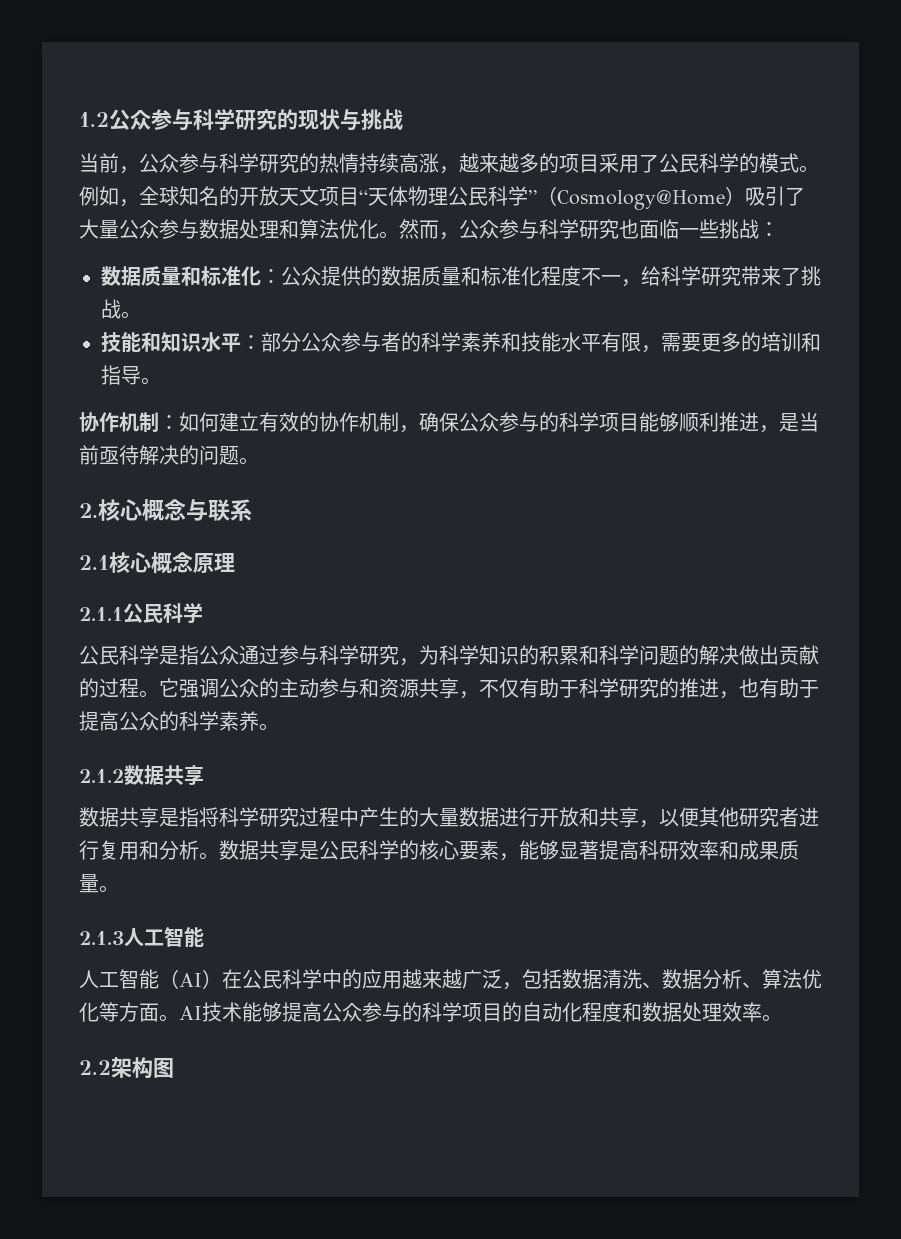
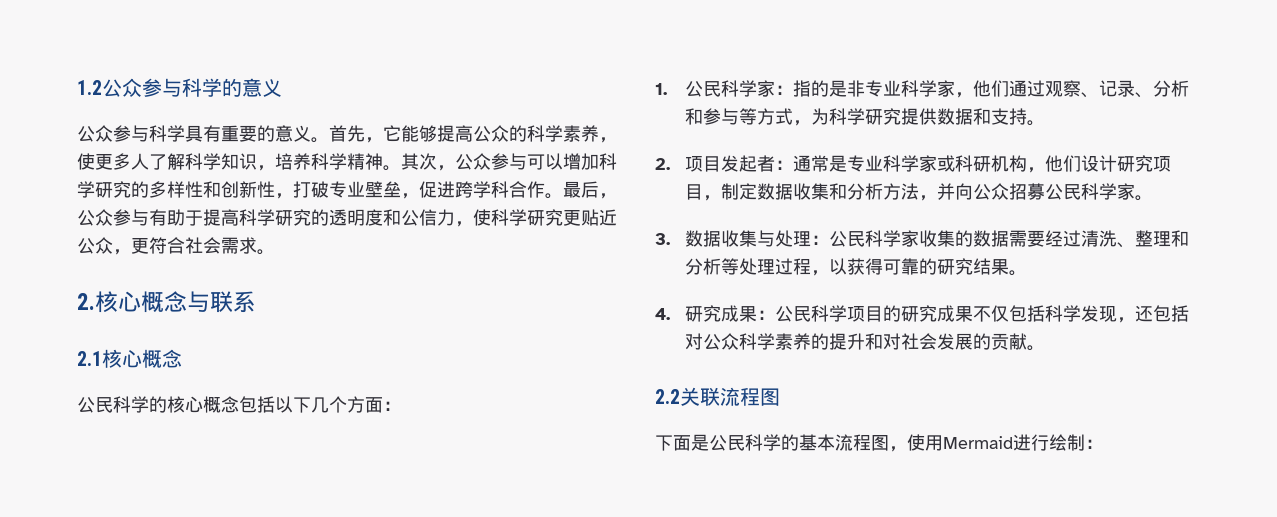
[235,109,403,131] [79,153,819,174] [79,186,805,210] [79,219,779,240] [101,266,821,287] [101,299,141,319] [101,332,821,353] [101,365,161,385] [79,412,819,433] [79,445,239,465] 研究的现状与挑战 // 当前，公众参与科学研究的热情持续高涨，越来越多的项目采用了公民科学的模式。例如，全球知名的开放天文项目“天体物理公民科学”（Cosmology@Home）吸引了大量公众参与数据处理和算法优化。然而，公众参与科学研究也面临一些挑战： // 数据质量和标准化：公众提供的数据质量和标准化程度不一，给科学研究带来了挑战。 // 技能和知识水平：部分公众参与者的科学素养和技能水平有限，需要更多的培训和指导。 // 协作机制：如何建立有效的协作机制，确保公众参与的科学项目能够顺利推进，是当前亟待解决的问题 -> [222,78,282,97] [77,125,617,143] [77,153,617,171] [77,181,617,199] [77,209,617,227] [77,237,257,255] 的意义 // 公众参与科学具有重要的意义。首先，它能够提高公众的科学素养，使更多人了解科学知识，培养科学精神。其次，公众参与可以增加科学研究的多样性和创新性，打破专业壁垒，促进跨学科合作。最后，公众参与有助于提高科学研究的透明度和公信力，使科学研究更贴近公众，更符合社会需求
[193,553,235,573] [79,603,203,623] [79,645,819,666] [79,678,819,699] [79,711,279,731] [79,765,204,785] [79,807,819,828] [79,840,799,861] [79,874,119,893] [79,927,204,947] [79,969,822,990] [79,1002,762,1022] 原理 // 2.1.1公民科学 // 公民科学是指公众通过参与科学研究，为科学知识的积累和科学问题的解决做出贡献的过程。它强调公众的主动参与和资源共享，不仅有助于科学研究的推进，也有助于提高公众的科学素养。 // 2.1.2数据共享 // 数据共享是指将科学研究过程中产生的大量数据进行开放和共享，以便其他研究者进行复用和分析。数据共享是公民科学的核心要素，能够显著提高科研效率和成果质量。 // 2.1.3人工智能 // 人工智能（AI）在公民科学中的应用越来越广泛，包括数据清洗、数据分析、算法优化等方面。AI技术能够提高公众参与的科学项目的自动化程度和数据处理效率 -> [77,396,401,413] [655,80,1190,98] [685,108,1046,126] [655,155,1172,173] [685,183,1154,201] [655,230,1190,248] [685,258,1028,276] [655,305,1190,323] [685,333,1028,350] // 公民科学的核心概念包括以下几个方面： // 1.公民科学家：指的是非专业科学家，他们通过观察、记录、分析和参与等方式，为科学研究提供数据和支持。 // 2.项目发起者：通常是专业科学家或科研机构，他们设计研究项目，制定数据收集和分析方法，并向公众招募公民科学家。 // 3.数据收集与处理：公民科学家收集的数据需要经过清洗、整理和分析等处理过程，以获得可靠的研究结果。 // 4.研究成果：公民科学项目的研究成果不仅包括科学发现，还包括对公众科学素养的提升和对社会发展的贡献
[111,1057,174,1079] 架构图 -> [680,387,780,406] [655,434,1103,452] 关联流程图 // 下面是公民科学的基本流程图，使用Mermaid进行绘制：

